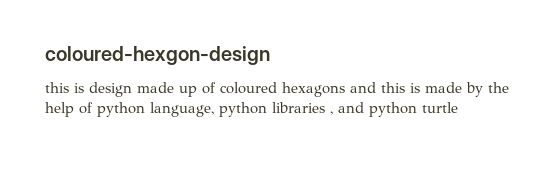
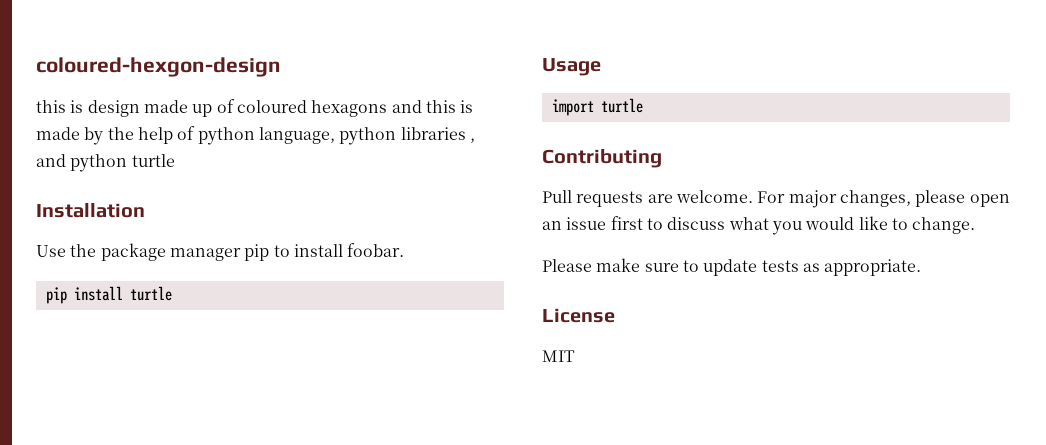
(458, 107) none -> [36,203,145,218] [36,243,405,261] [45,286,172,304] [542,58,601,76] [551,98,643,116] [542,149,662,168] [542,190,1010,208] [542,216,976,235] [542,258,922,276] [542,308,615,323] [542,350,575,362] // Installation // Use the package manager pip to install foobar. // pip install turtle // Usage // import turtle // Contributing // Pull requests are welcome. For major changes, please open an issue first to discuss what you would like to change. // Please make sure to update tests as appropriate. // License // MIT

